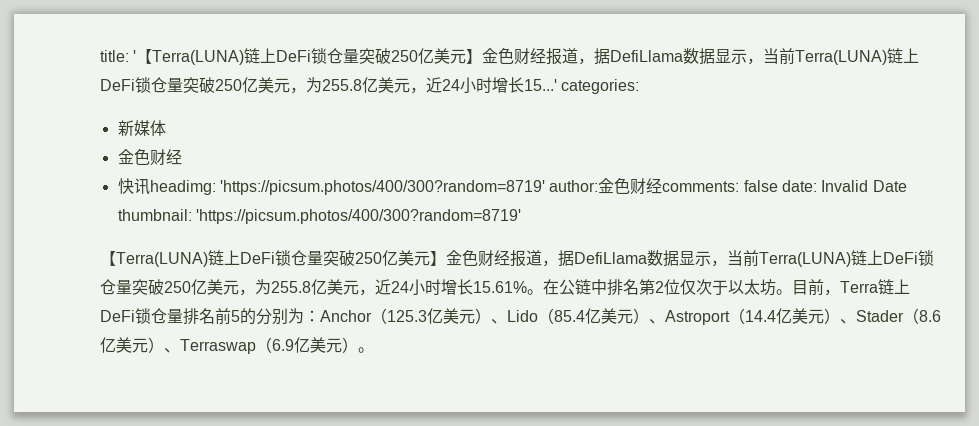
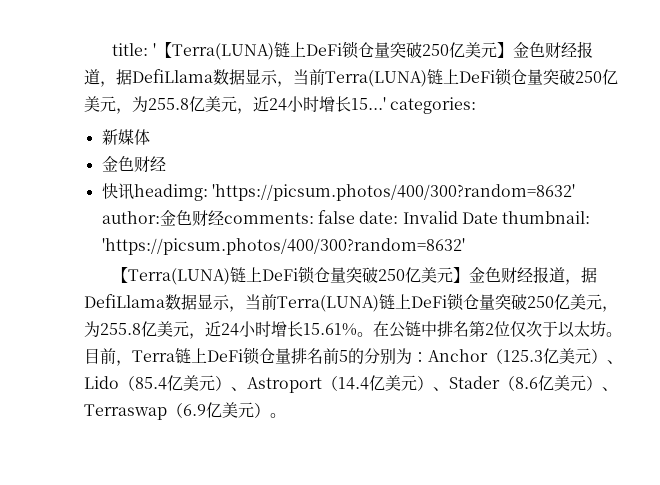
[219,180,545,195] 'https://picsum.photos/400/300?random=8719' -> [211,184,575,201] 'https://picsum.photos/400/300?random=8632'
[195,209,521,224] 'https://picsum.photos/400/300?random=8719' -> [101,238,465,255] 'https://picsum.photos/400/300?random=8632'

